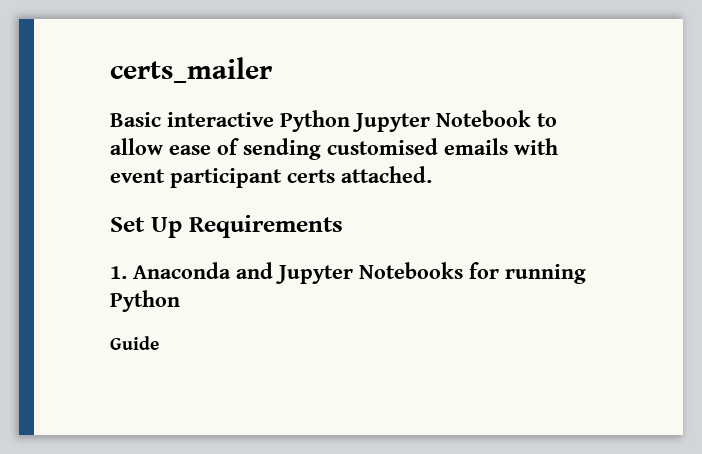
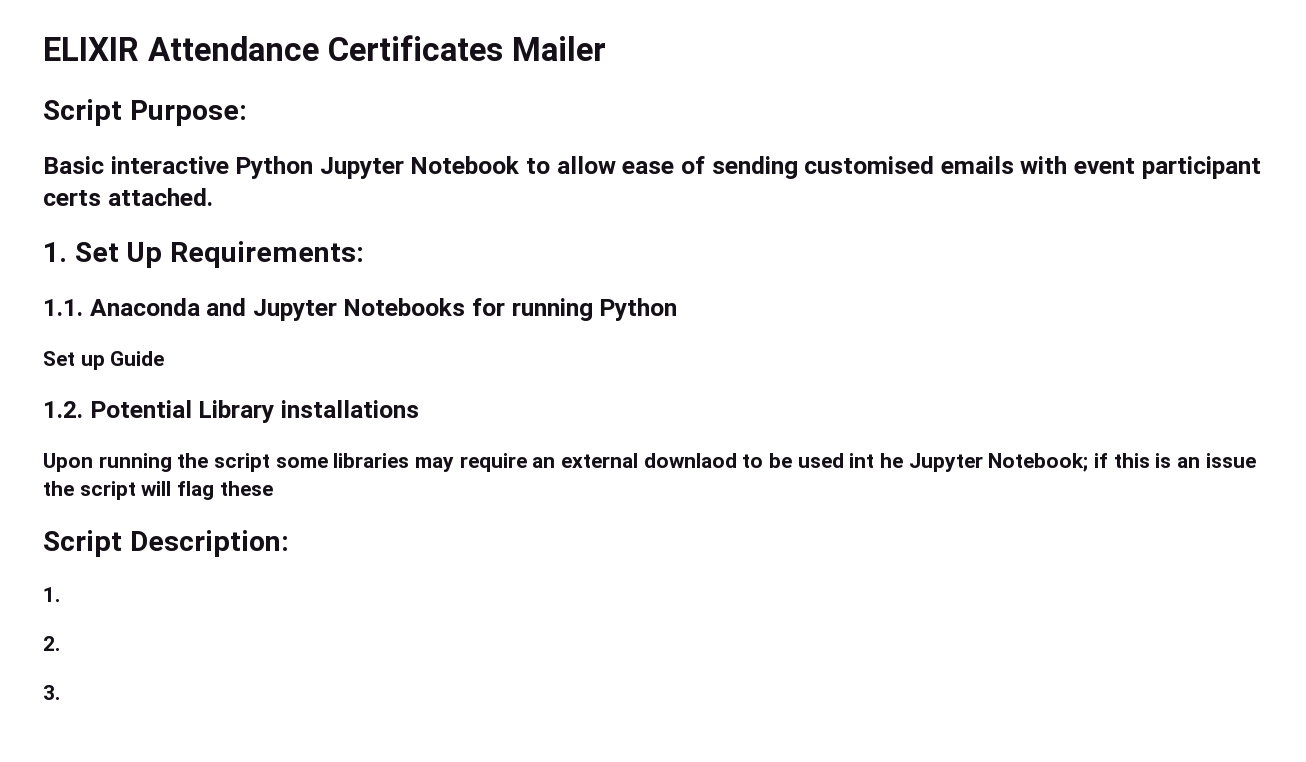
[110,57,272,83] certs_mailer -> [43,35,606,61] [43,99,247,126] ELIXIR Attendance Certificates Mailer // Script Purpose:
(432, 174) none -> [43,242,67,262] 1.
[188,215,343,238] [110,266,127,279] Requirements // 1. -> [170,241,365,268] [43,299,83,316] Requirements: // 1.1.
(180, 301) none -> [43,351,105,370] Set up
(159, 343) none -> [43,400,419,423] [43,453,1256,472] [43,481,273,500] [43,530,289,557] [43,587,60,602] [43,636,60,651] [43,685,60,700] // 1.2. Potential Library installations // Upon running the script some libraries may require an external downlaod to be used int he Jupyter Notebook; if this is an issue the script will flag these // Script Description: // 1. // 2. // 3.

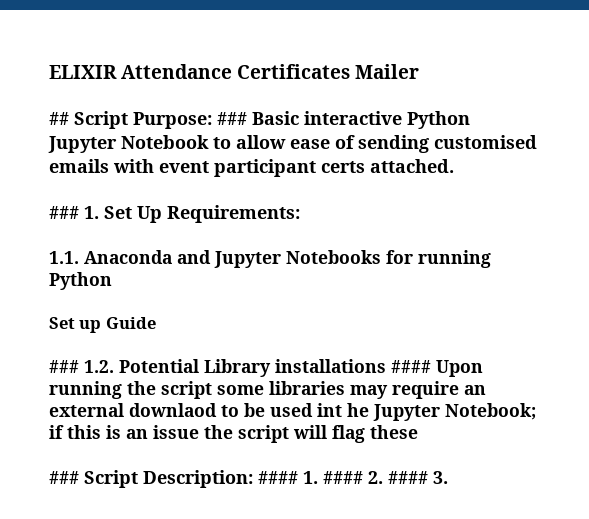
(606, 48) none -> [49,112,69,125] ##
(247, 113) // -> [217,112,247,125] ###
(213, 197) none -> [49,206,79,219] ###
(165, 358) none -> [49,360,79,373] ###
(419, 409) // -> [391,360,431,373] ####
(273, 488) none -> [49,471,79,484] ###
[43,587,60,602] // 1. // -> [258,471,363,484] #### 1. ####
(60, 643) // -> [388,471,428,484] ####

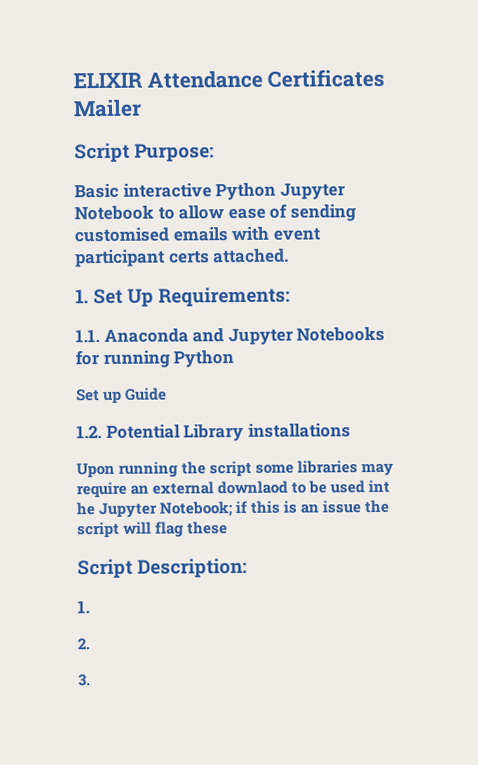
[49,112,69,125] ## -> (142, 108) none
[217,112,247,125] ### -> (215, 152) //
[49,206,79,219] ### -> (290, 256) none
[49,360,79,373] ### -> (168, 394) none
[391,360,431,373] #### -> (351, 430) //
[49,471,79,484] ### -> (229, 528) none
[258,471,363,484] #### 1. #### -> [77,600,90,614] // 1. //
[388,471,428,484] #### -> (90, 644) //

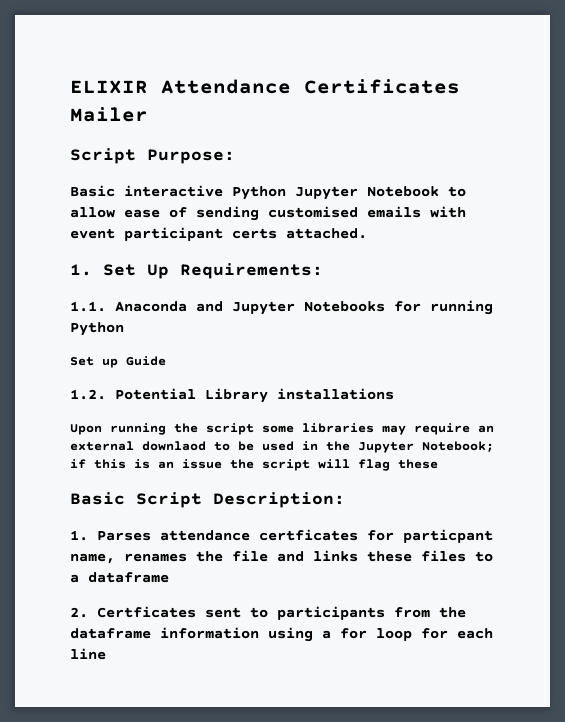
[368,479,391,494] [76,502,95,516] int he -> [302,441,350,451] in the
(229, 528) none -> [70,492,125,505] Basic
[77,638,90,650] [78,674,91,687] // 2. // 3. -> [97,529,493,543] [70,550,493,564] [70,572,169,583] [70,606,466,620] [70,627,493,642] [70,648,106,660] Parses attendance certficates for particpant name, renames the file and links these files to a dataframe // 2. Certficates sent to participants from the dataframe information using a for loop for each line

